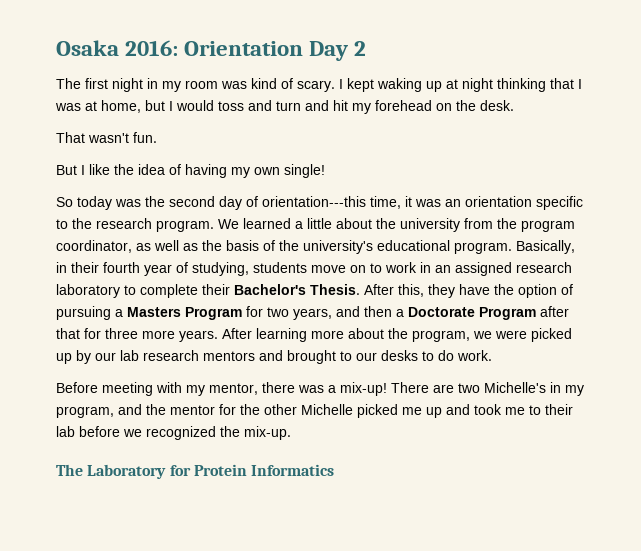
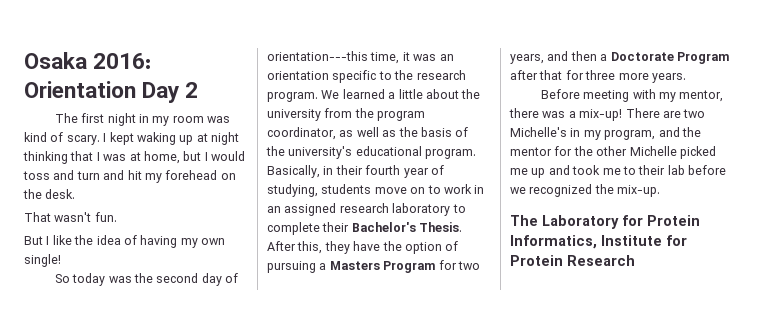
[222,328,572,342] [56,350,492,364] After learning more about the program, we were picked up by our lab research mentors and brought to our desks to do work. -> (686, 78) none
[251,464,335,476] Informatics -> [510,235,687,249] [510,255,635,266] Informatics, Institute for Protein Research

